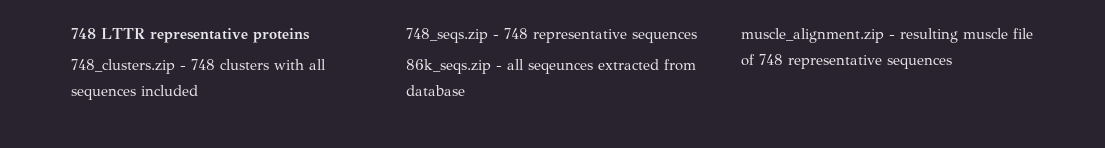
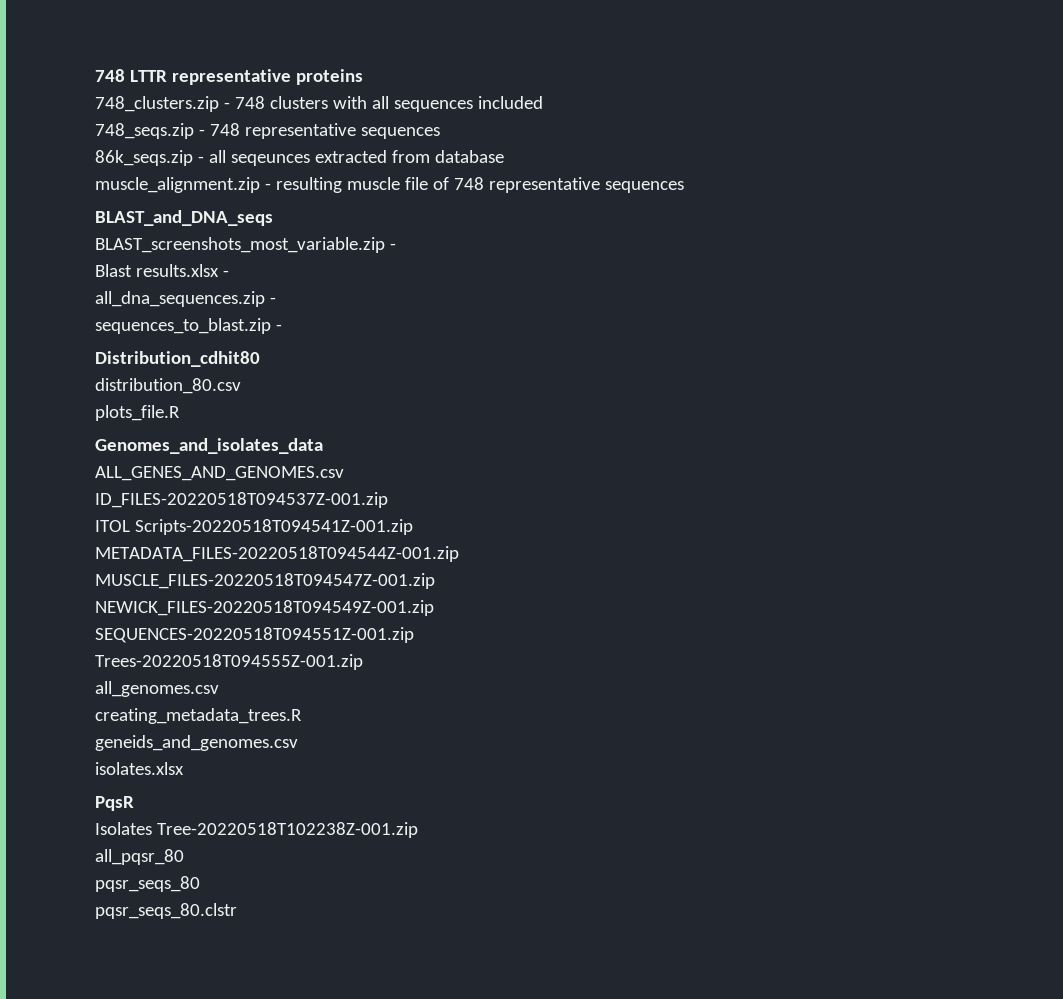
(952, 63) none -> [95,210,273,226] [95,237,396,253] [95,264,229,277] [95,291,276,307] [95,318,282,334] [95,351,260,367] [95,378,241,394] [95,405,180,421] [95,438,323,454] [95,466,344,481] [95,492,388,508] [95,519,413,535] [95,546,459,562] [95,573,435,589] [95,600,434,616] [95,627,414,643] [95,654,363,670] [95,681,219,697] [95,708,302,724] [95,735,298,751] [95,762,184,775] [95,796,134,811] [95,822,418,838] [95,849,184,865] [95,876,200,892] [95,903,237,919] // BLAST_and_DNA_seqs // BLAST_screenshots_most_variable.zip - // Blast results.xlsx - // all_dna_sequences.zip - // sequences_to_blast.zip - // Distribution_cdhit80 // distribution_80.csv // plots_file.R // Genomes_and_isolates_data // ALL_GENES_AND_GENOMES.csv // ID_FILES-20220518T094537Z-001.zip // ITOL Scripts-20220518T094541Z-001.zip // METADATA_FILES-20220518T094544Z-001.zip // MUSCLE_FILES-20220518T094547Z-001.zip // NEWICK_FILES-20220518T094549Z-001.zip // SEQUENCES-20220518T094551Z-001.zip // Trees-20220518T094555Z-001.zip // all_genomes.csv // creating_metadata_trees.R // geneids_and_genomes.csv // isolates.xlsx // PqsR // Isolates Tree-20220518T102238Z-001.zip // all_pqsr_80 // pqsr_seqs_80 // pqsr_seqs_80.clstr

